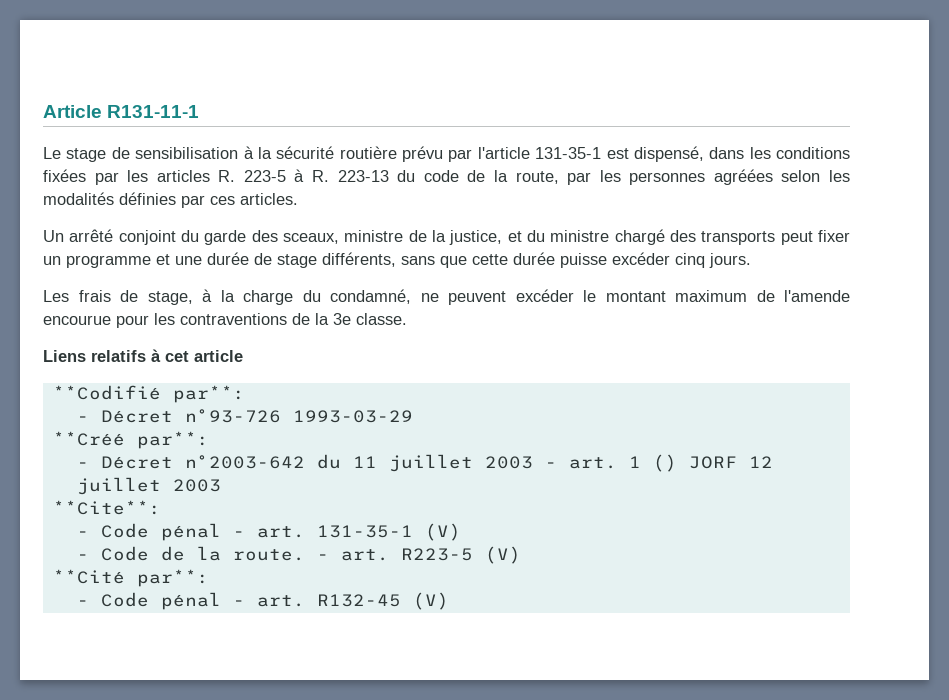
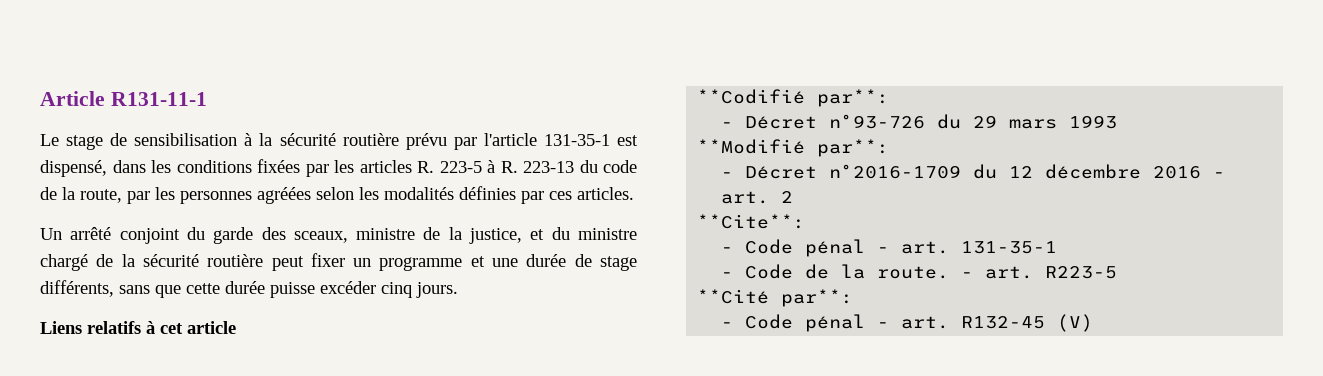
[670,230,776,245] des transports -> [96,254,264,267] de la sécurité routière
[43,289,850,305] [43,313,407,328] // Les frais de stage, à la charge du condamné, ne peuvent excéder le montant maximum de l'amende encourue pour les contraventions de la 3e classe. -> (458, 290) none
[292,410,413,423] [52,431,209,449] [76,454,773,472] [76,477,221,495] 1993-03-29 // **Créé par**: // - Décret n°2003-642 du 11 juillet 2003 - art. 1 () JORF 12 juillet 2003 -> [937,114,1118,129] [697,139,890,157] [721,164,1226,179] [721,191,794,204] du 29 mars 1993 // **Modifié par**: // - Décret n°2016-1709 du 12 décembre 2016 - art. 2
[424,523,461,541] (V) -> (1058, 247) none
[484,546,521,564] (V) -> (1118, 272) none

